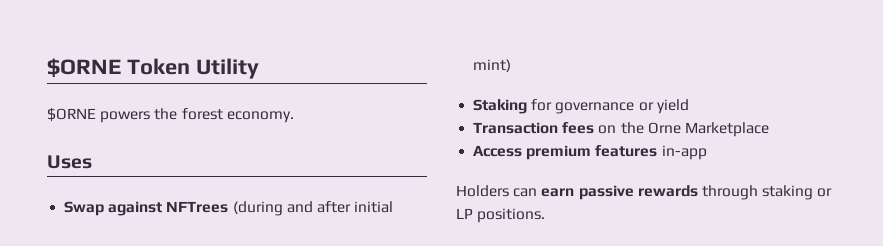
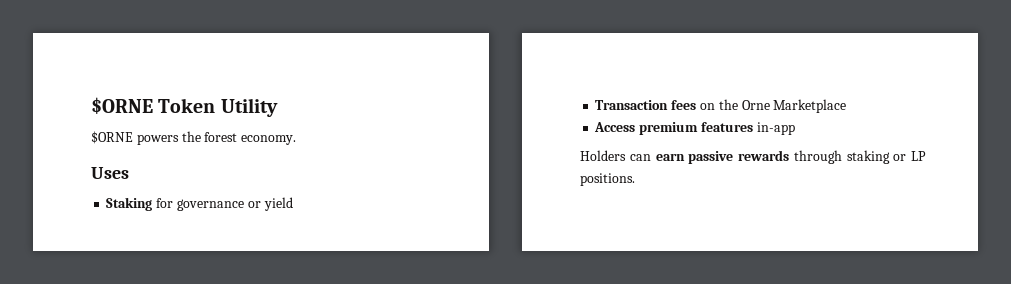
[64,201,394,216] [473,59,512,72] // Swap against NFTrees (during and after initial mint) -> (129, 173) none

